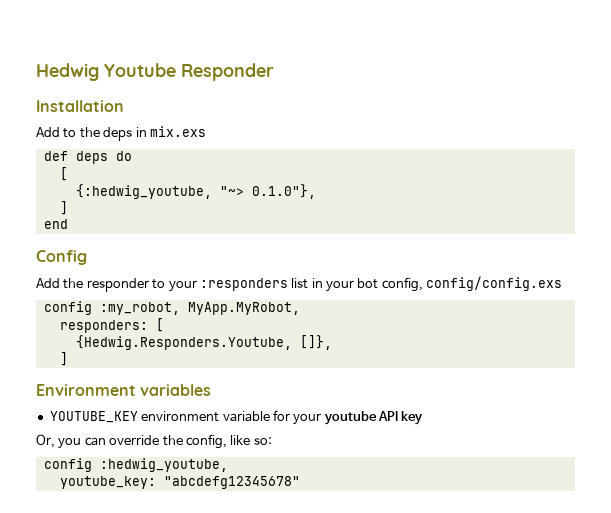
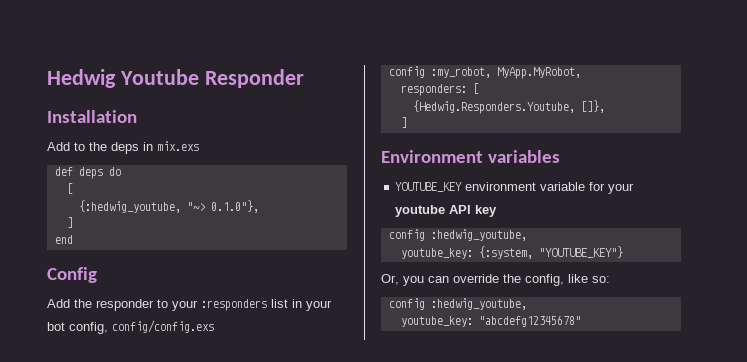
(424, 418) none -> [388,229,527,241] [400,246,623,259] // config :hedwig_youtube, // youtube_key: {:system, "YOUTUBE_KEY"}

